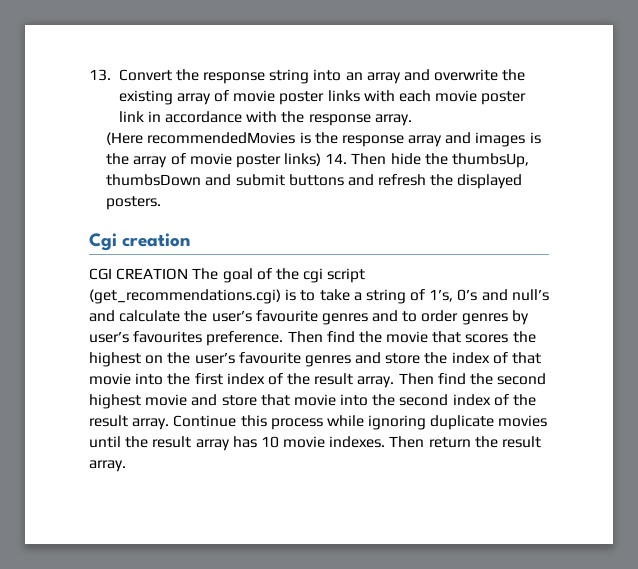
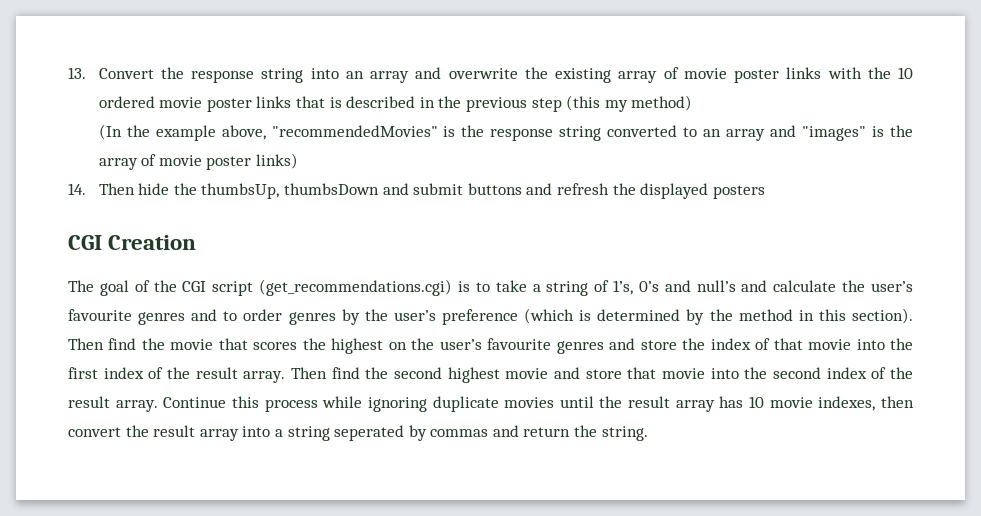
[399,90,527,105] [118,111,412,126] [106,132,526,147] each movie poster link in accordance with the response array. // (Here recommendedMovies is the response array and images -> [867,67,914,79] [98,95,693,112] [98,124,867,141] the 10 ordered movie poster links that is described in the previous step (this my method) // (In the example above, "recommendedMovies" is the response string converted to an array and "images"
(322, 159) none -> (299, 161) //
[106,196,162,210] [89,233,191,251] [89,268,189,280] posters. // Cgi creation // CGI CREATION -> [712,185,765,199] [68,235,197,250] posters // CGI Creation //
[303,268,324,283] cgi -> [182,281,207,292] CGI
[89,331,284,346] user’s favourites preference. -> [364,308,913,325] the user’s preference (which is determined by the method in this section).
[329,436,542,448] [89,460,126,472] indexes. Then return the result array. -> [818,396,914,411] [68,425,648,441] indexes, then convert the result array into a string seperated by commas and return the string.

